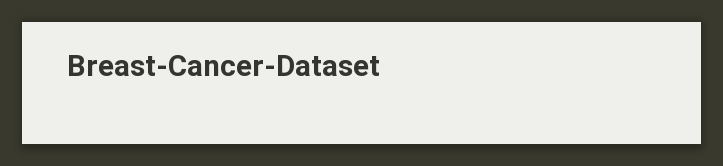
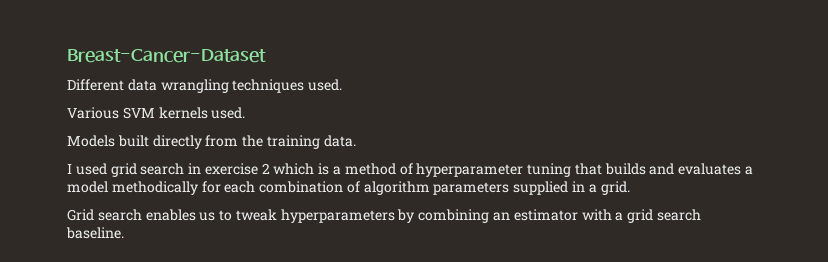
(380, 65) none -> [67,79,343,93] [67,107,246,119] [67,135,356,149] [67,163,754,177] [67,181,630,195] [67,209,701,223] [66,227,124,239] // Different data wrangling techniques used. // Various SVM kernels used. // Models built directly from the training data. // I used grid search in exercise 2 which is a method of hyperparameter tuning that builds and evaluates a model methodically for each combination of algorithm parameters supplied in a grid. // Grid search enables us to tweak hyperparameters by combining an estimator with a grid search baseline.

